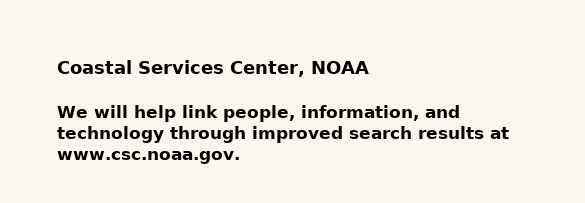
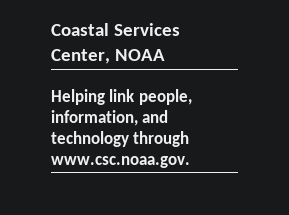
[57,105,176,122] We will help -> [51,89,105,105] Helping
[252,126,509,143] improved search results at -> (190, 139) none

